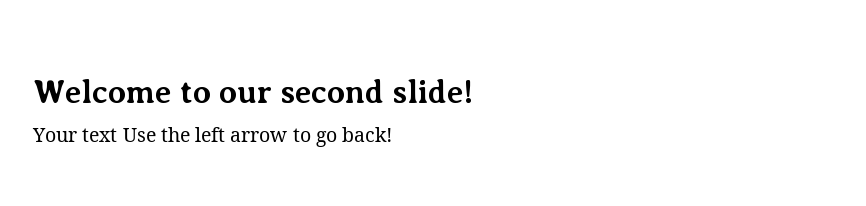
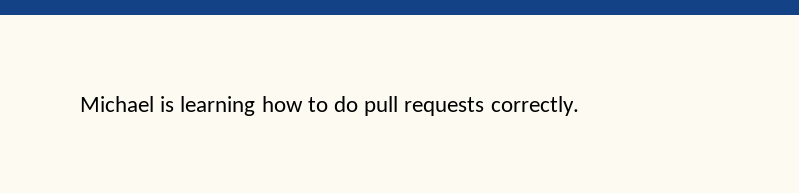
[33,79,473,103] [32,127,393,147] Welcome to our second slide! // Your text Use the left arrow to go back! -> [80,96,579,116] Michael is learning how to do pull requests correctly.

